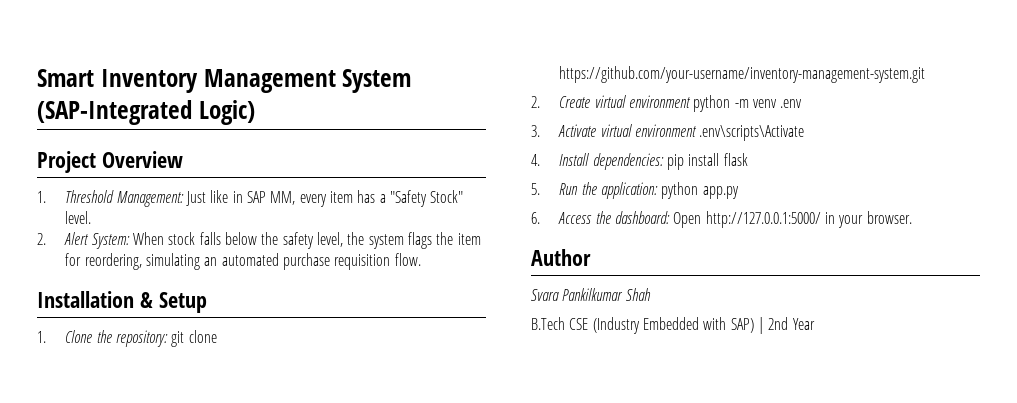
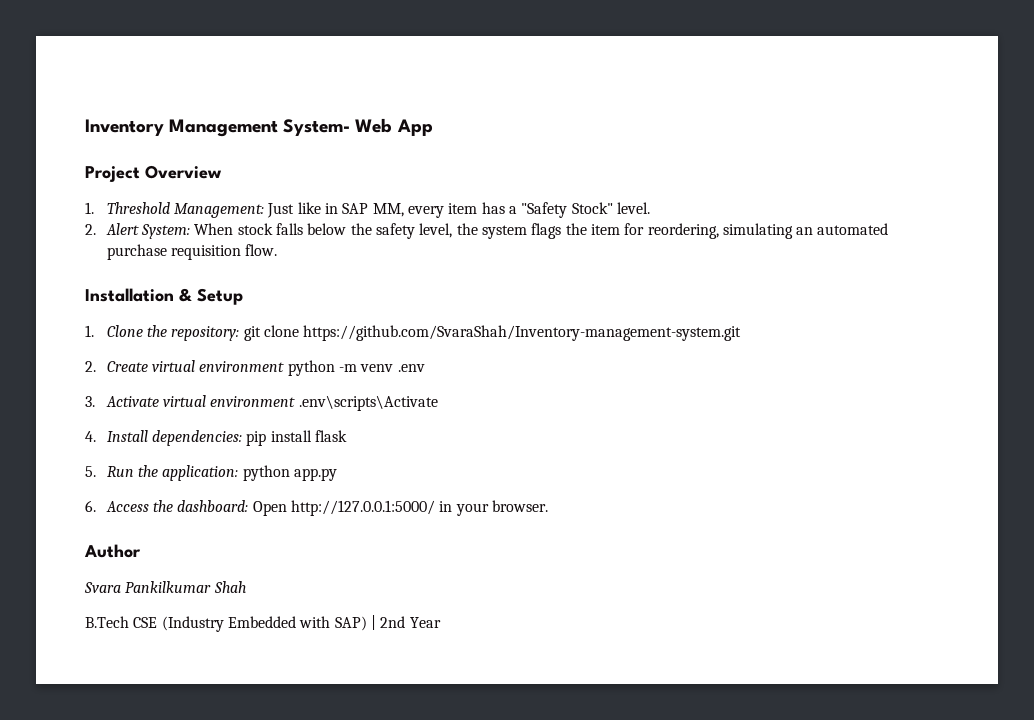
[37,69,94,87] Smart -> (85, 127) none
[342,69,412,93] [37,100,255,125] System (SAP-Integrated Logic) -> [283,118,433,136] System- Web App
[559,66,926,83] https://github.com/your-username/inventory-management-system.git -> [303,325,742,341] https://github.com/SvaraShah/Inventory-management-system.git

